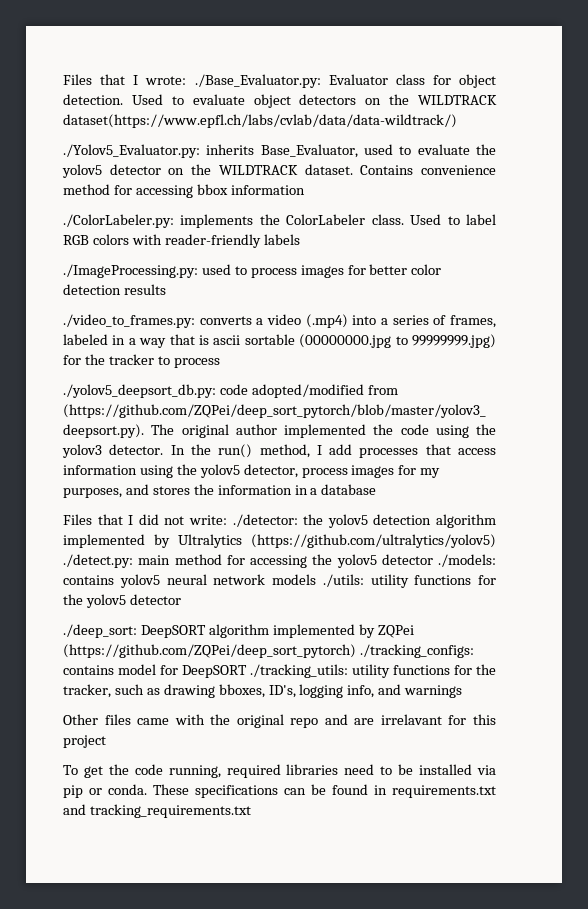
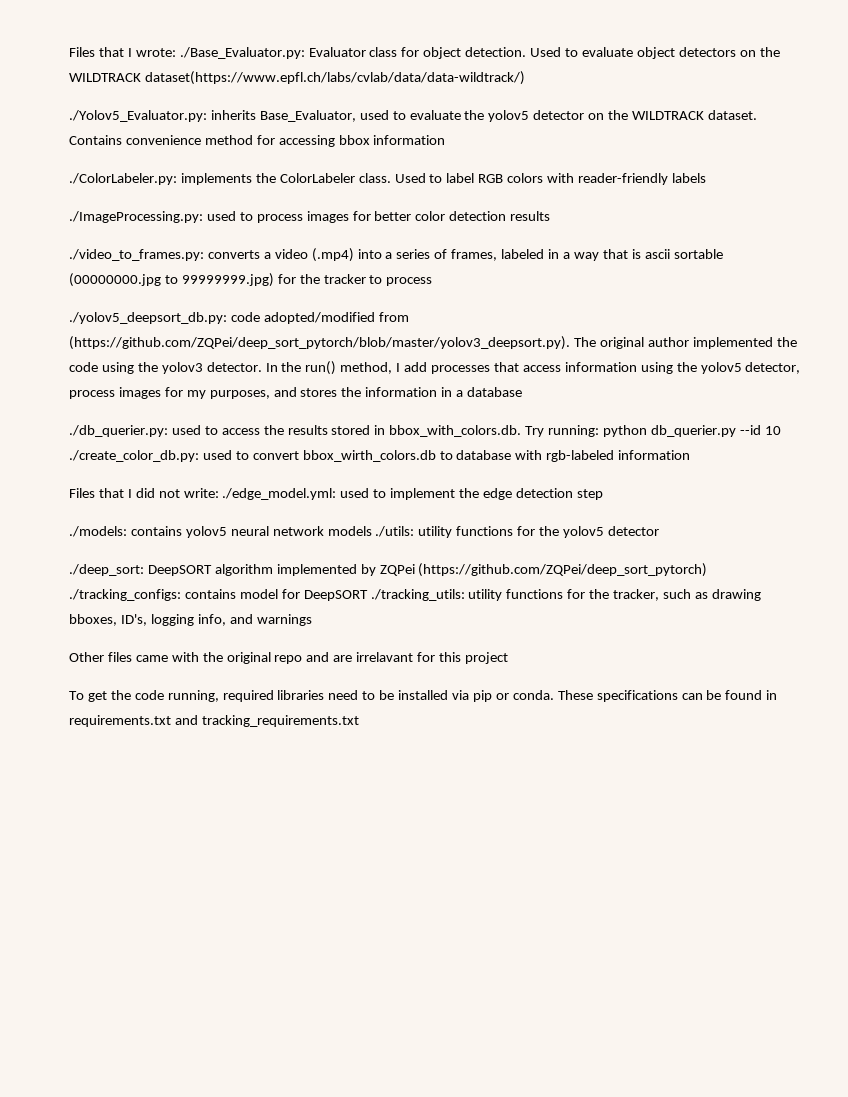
(377, 489) none -> [69,425,781,437] [69,450,691,462] // ./db_querier.py: used to access the results stored in bbox_with_colors.db. Try running: python db_querier.py --id 10 ./create_color_db.py: used to convert bbox_wirth_colors.db to database with rgb-labeled information
[232,514,497,528] [63,534,496,548] [63,554,433,568] ./detector: the yolov5 detection algorithm implemented by Ultralytics (https://github.com/ultralytics/yolov5) ./detect.py: main method for accessing the yolov5 detector -> [222,488,603,500] ./edge_model.yml: used to implement the edge detection step //

